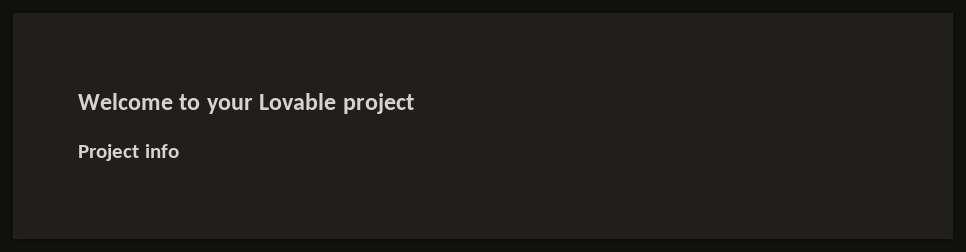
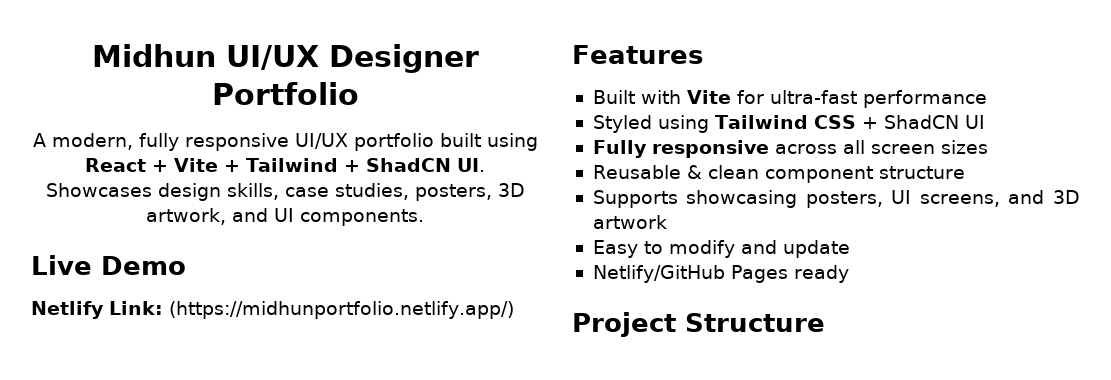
[78,93,414,114] Welcome to your Lovable project -> [91,44,479,73] [211,82,359,105] [32,133,538,151] [84,158,486,172] [45,183,525,201] [146,208,424,226] [31,255,186,275] [31,301,514,319] [572,45,703,64] [592,90,987,108] [592,115,985,133] [592,140,988,158] [592,165,965,183] [592,190,1080,208] [592,215,667,229] [592,240,850,258] [592,265,849,283] Midhun UI/UX Designer Portfolio // A modern, fully responsive UI/UX portfolio built using React + Vite + Tailwind + ShadCN UI. Showcases design skills, case studies, posters, 3D artwork, and UI components. // Live Demo // Netlify Link: (https://midhunportfolio.netlify.app/) // Features // Built with Vite for ultra-fast performance // Styled using Tailwind CSS + ShadCN UI // Fully responsive across all screen sizes // Reusable & clean component structure // Supports showcasing posters, UI screens, and 3D artwork // Easy to modify and update // Netlify/GitHub Pages ready
[144,144,179,158] info -> [685,313,825,332] Structure

